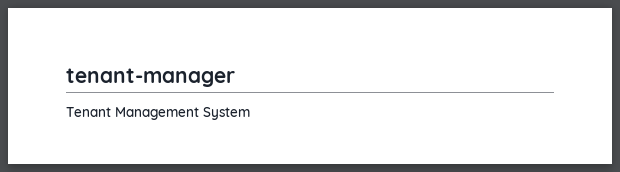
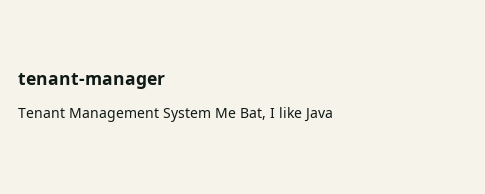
(250, 113) none -> [215,107,333,122] Me Bat, I like Java

